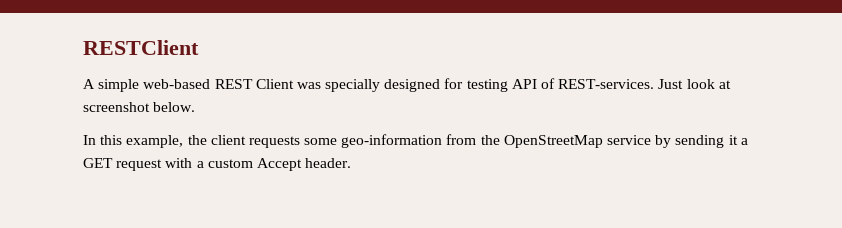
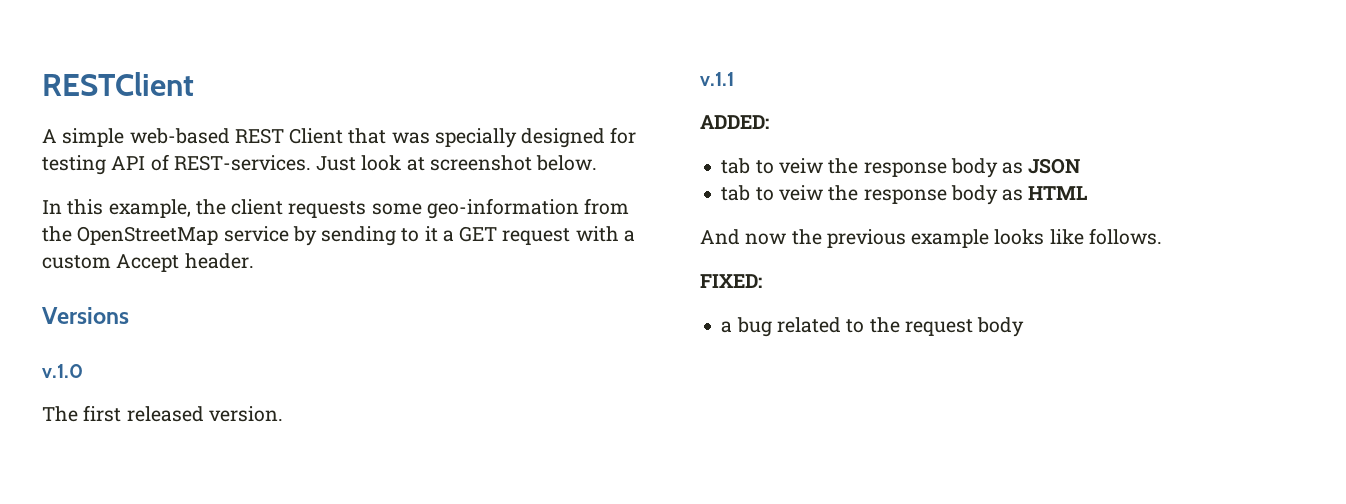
(294, 84) none -> [348,128,387,144] that
(725, 141) none -> [401,228,420,242] to
(352, 163) none -> [42,307,129,324] [42,364,83,378] [42,405,283,422] [700,72,734,86] [700,115,769,129] [721,158,1081,178] [721,185,1088,205] [700,228,1162,248] [700,274,762,288] [721,317,1025,337] // Versions // v.1.0 // The first released version. // v.1.1 // ADDED: // tab to veiw the response body as JSON // tab to veiw the response body as HTML // And now the previous example looks like follows. // FIXED: // a bug related to the request body

